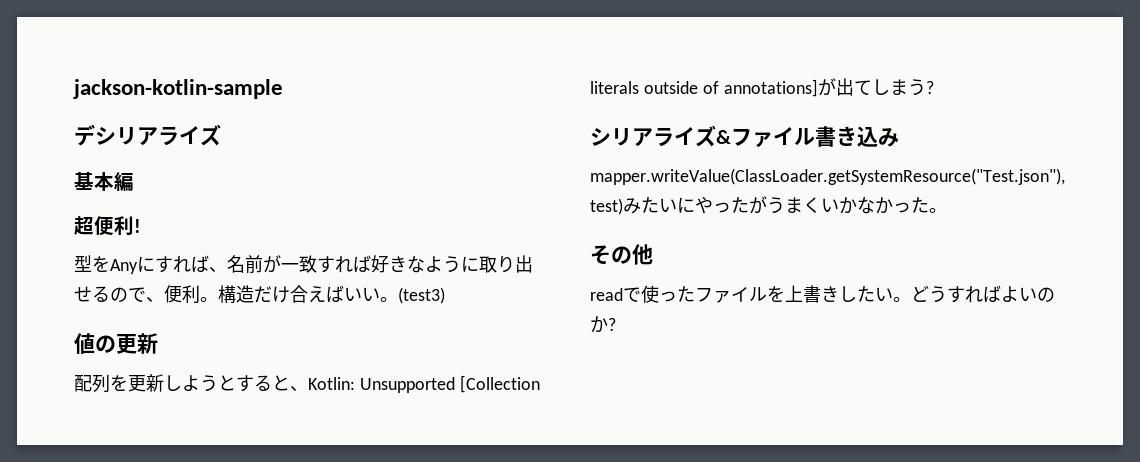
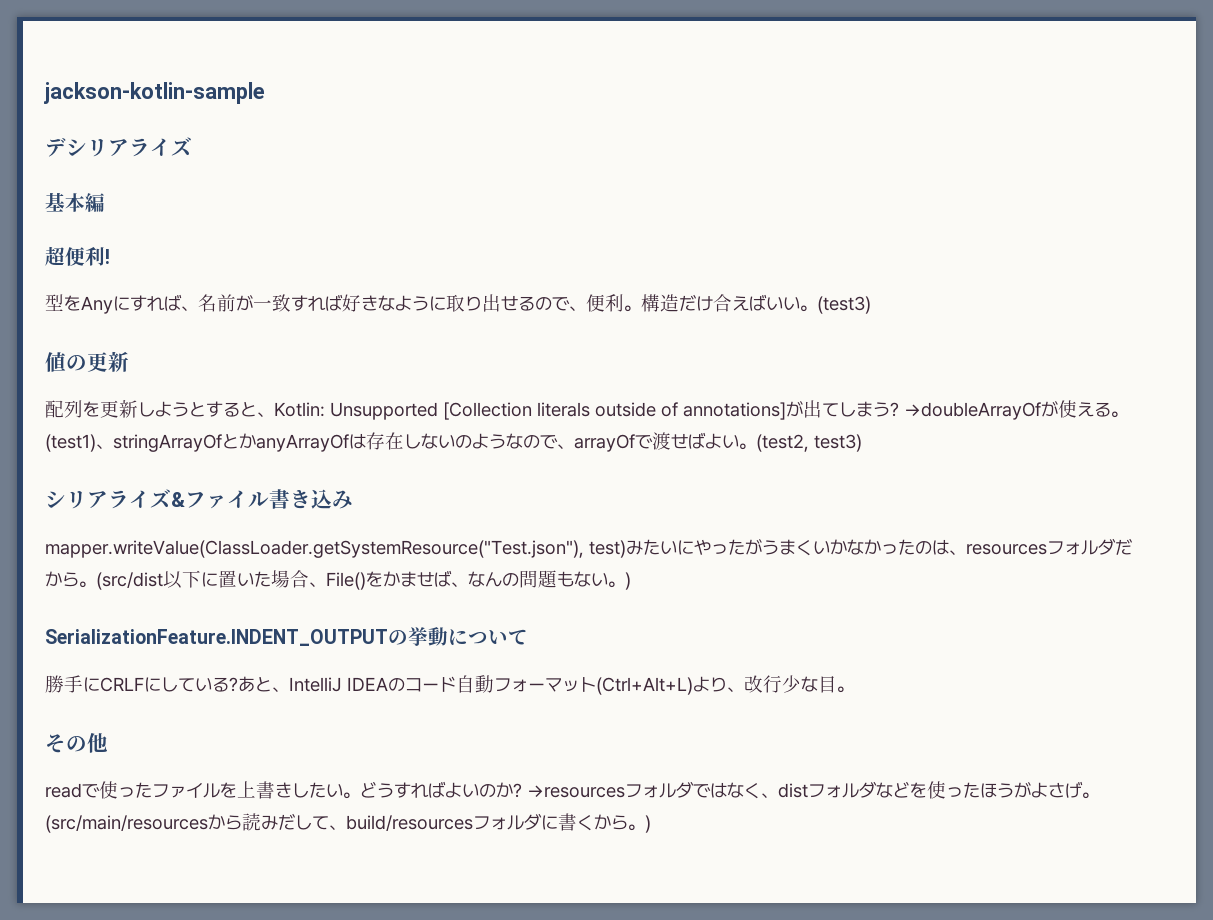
(934, 87) none -> [904,400,1128,420] [45,432,862,452] →doubleArrayOfが使える。(test1)、stringArrayOfとかanyArrayOfは存在しないのようなので、arrayOfで渡せばよい。(test2, test3)
(929, 205) none -> [915,538,1133,555] [45,570,631,590] [45,627,528,646] [45,675,837,695] のは、resourcesフォルダだから。(src/dist以下に置いた場合、File()をかませば、なんの問題もない。) // SerializationFeature.INDENT_OUTPUTの挙動について // 勝手にCRLFにしている?あと、IntelliJ IDEAのコード自動フォーマット(Ctrl+Alt+L)より、改行少な目
(616, 324) none -> [527,781,1099,799] [45,813,651,833] →resourcesフォルダではなく、distフォルダなどを使ったほうがよさげ。(src/main/resourcesから読みだして、build/resourcesフォルダに書くから。)

